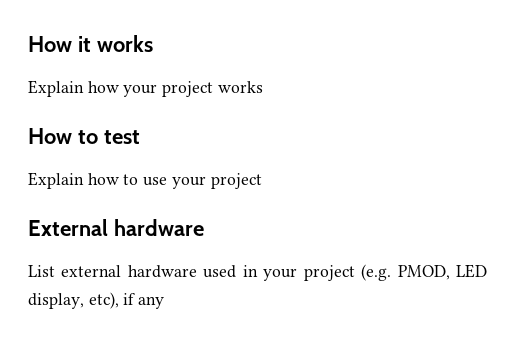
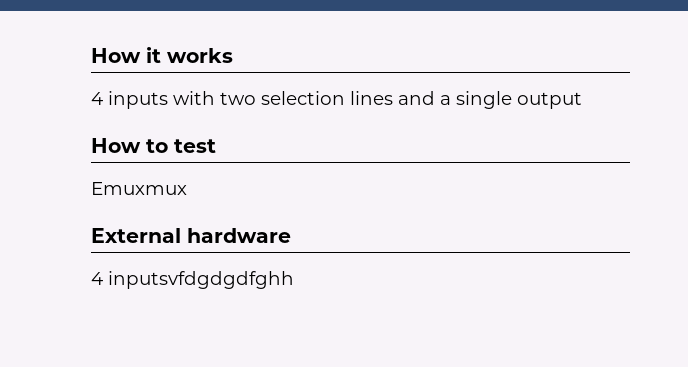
[28,80,263,97] [28,128,140,144] [28,172,262,189] [28,219,204,236] [28,264,488,281] [28,292,165,309] Explain how your project works // How to test // Explain how to use your project // External hardware // List external hardware used in your project (e.g. PMOD, LED display, etc), if any -> [91,91,582,109] [91,138,216,153] [91,182,187,195] [91,228,291,243] [91,271,294,289] 4 inputs with two selection lines and a single output // How to test // Emuxmux // External hardware // 4 inputsvfdgdgdfghh

